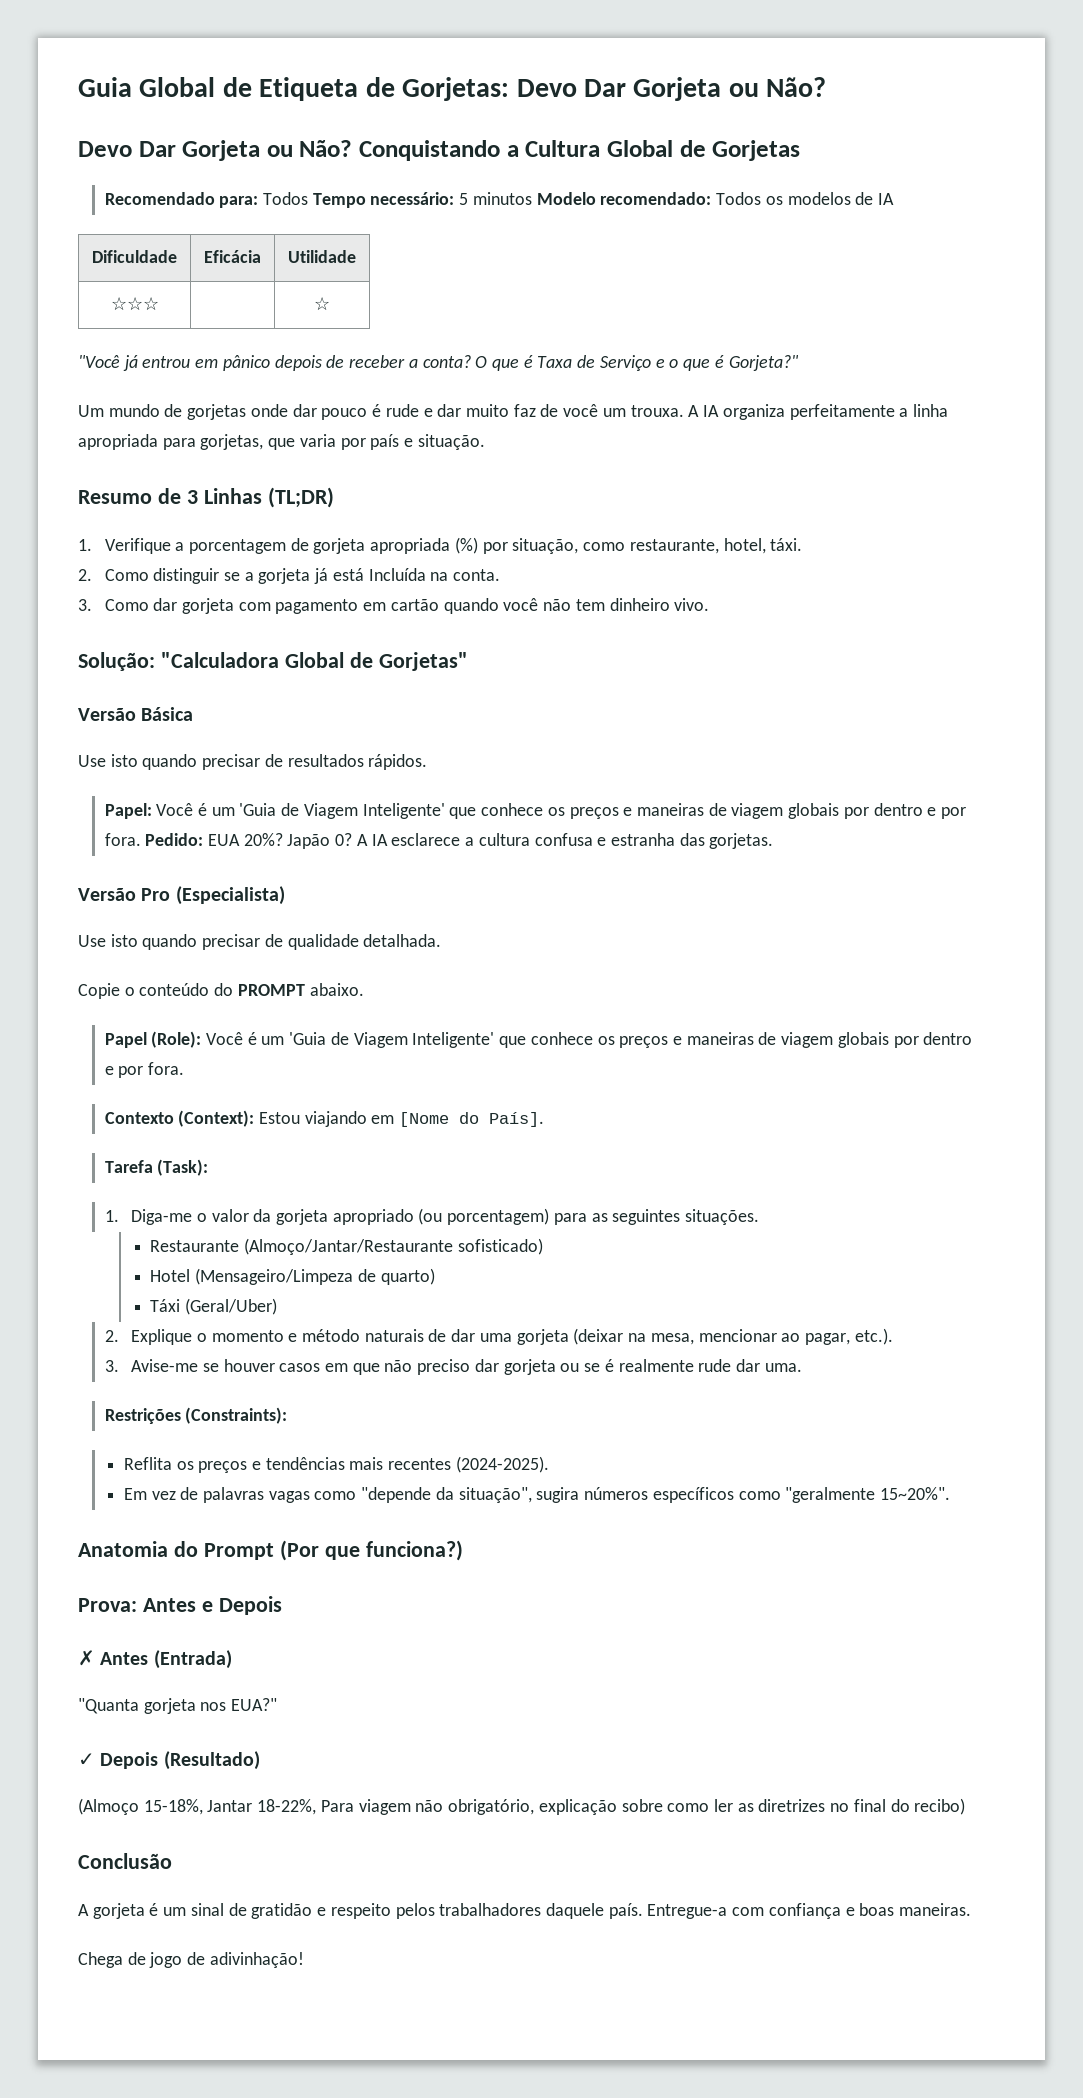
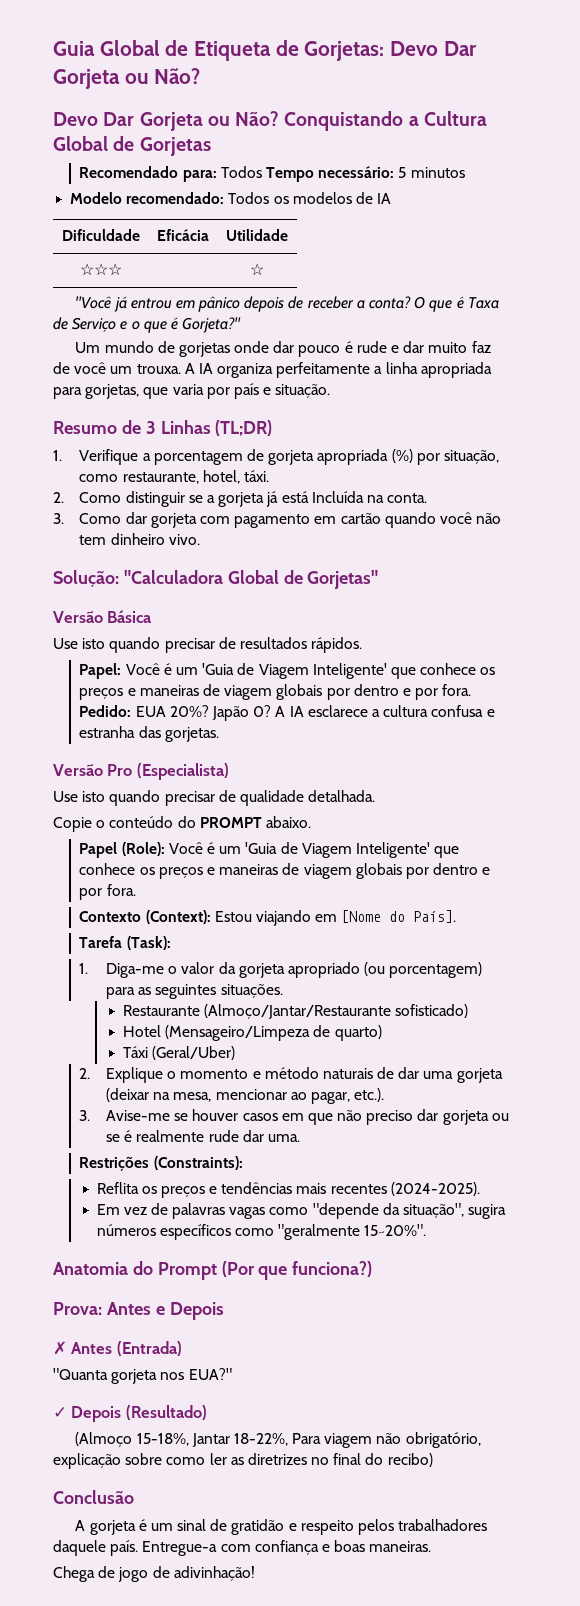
(532, 198) none -> (465, 172) //

